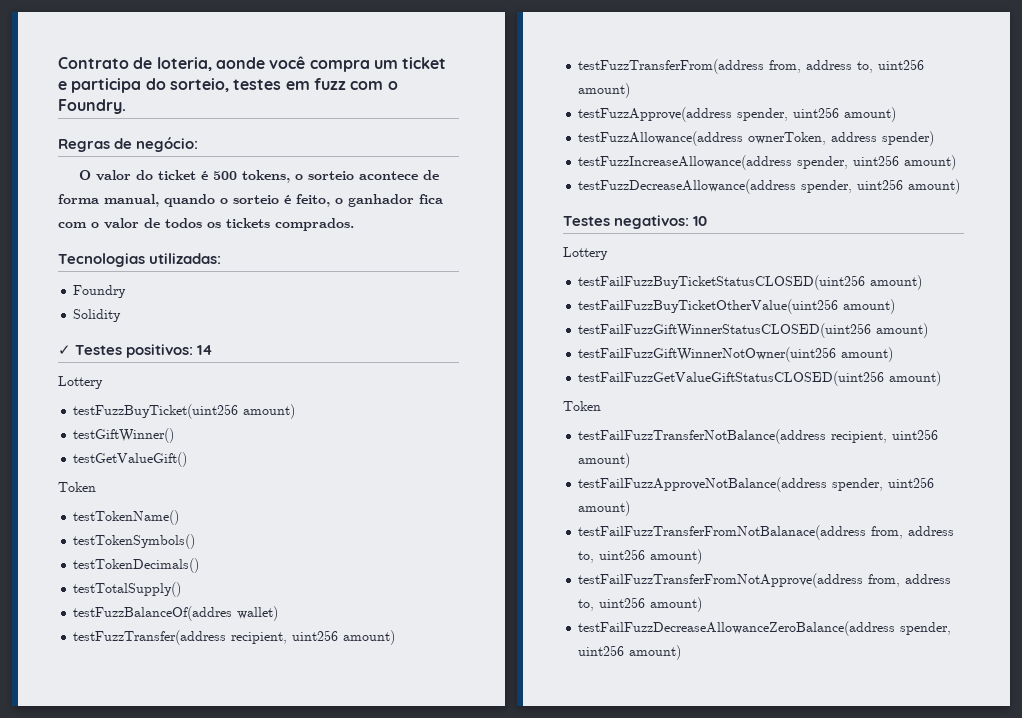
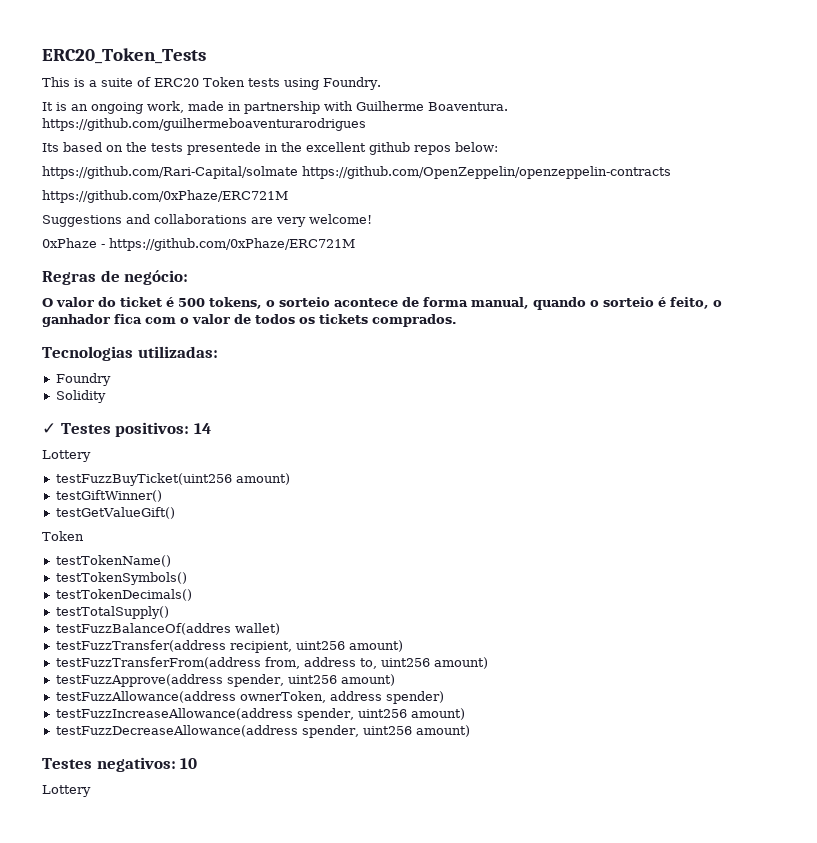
[58,56,447,72] [58,78,398,93] [58,99,126,114] Contrato de loteria, aonde você compra um ticket e participa do sorteio, testes em fuzz com o Foundry. -> [42,48,206,64] [42,77,381,90] [42,101,508,114] [42,118,366,131] [42,142,498,155] [42,166,671,179] [42,190,288,203] [42,214,372,227] [42,238,355,251] ERC20_Token_Tests // This is a suite of ERC20 Token tests using Foundry. // It is an ongoing work, made in partnership with Guilherme Boaventura. https://github.com/guilhermeboaventurarodrigues // Its based on the tests presentede in the excellent github repos below: // https://github.com/Rari-Capital/solmate https://github.com/OpenZeppelin/openzeppelin-contracts // https://github.com/0xPhaze/ERC721M // Suggestions and collaborations are very welcome! // 0xPhaze - https://github.com/0xPhaze/ERC721M
[578,275,923,290] [578,299,896,314] [578,323,929,338] [578,347,894,362] [578,371,942,386] [563,401,601,411] [578,429,939,444] [578,453,631,468] [578,477,935,492] [578,501,631,516] [578,525,955,540] [578,549,703,564] [578,573,952,588] [578,597,703,612] [578,621,952,636] [578,645,682,660] // testFailFuzzBuyTicketStatusCLOSED(uint256 amount) // testFailFuzzBuyTicketOtherValue(uint256 amount) // testFailFuzzGiftWinnerStatusCLOSED(uint256 amount) // testFailFuzzGiftWinnerNotOwner(uint256 amount) // testFailFuzzGetValueGiftStatusCLOSED(uint256 amount) // Token // testFailFuzzTransferNotBalance(address recipient, uint256 amount) // testFailFuzzApproveNotBalance(address spender, uint256 amount) // testFailFuzzTransferFromNotBalanace(address from, address to, uint256 amount) // testFailFuzzTransferFromNotApprove(address from, address to, uint256 amount) // testFailFuzzDecreaseAllowanceZeroBalance(address spender, uint256 amount) -> (91, 791) none

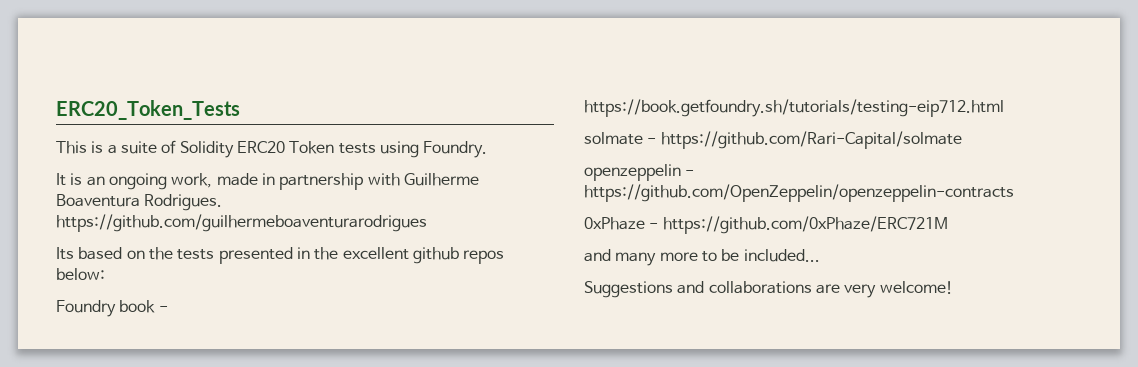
(151, 82) none -> [179,141,234,158] Solidity
[428,102,508,111] Boaventura. -> [56,194,223,211] Boaventura Rodrigues.
[187,142,261,155] presentede -> [218,247,293,264] presented
(498, 147) none -> [56,300,168,317] [584,99,1004,117] [584,132,657,145] Foundry book - https://book.getfoundry.sh/tutorials/testing-eip712.html // solmate -
(298, 172) none -> [584,164,695,181] // openzeppelin -
[42,190,288,203] https://github.com/0xPhaze/ERC721M -> [584,216,948,234] [584,249,820,266] 0xPhaze - https://github.com/0xPhaze/ERC721M // and many more to be included...
[42,238,355,251] [42,270,189,285] [42,297,722,310] [42,314,457,327] [42,346,218,361] [55,373,111,386] [55,390,106,403] [42,422,211,437] [42,450,91,462] [55,473,290,486] [55,490,162,502] [55,507,175,519] [42,531,84,541] [55,555,171,567] [55,572,187,585] [55,589,192,601] [55,606,169,619] [55,623,280,635] [55,640,403,653] [55,657,488,669] [55,674,395,687] [55,691,444,704] [55,708,465,721] [55,725,470,738] [42,757,198,772] [42,785,91,797] // 0xPhaze - https://github.com/0xPhaze/ERC721M // Regras de negócio: // O valor do ticket é 500 tokens, o sorteio acontece de forma manual, quando o sorteio é feito, o ganhador fica com o valor de todos os tickets comprados. // Tecnologias utilizadas: // Foundry // Solidity // ✓ Testes positivos: 14 // Lottery // testFuzzBuyTicket(uint256 amount) // testGiftWinner() // testGetValueGift() // Token // testTokenName() // testTokenSymbols() // testTokenDecimals() // testTotalSupply() // testFuzzBalanceOf(addres wallet) // testFuzzTransfer(address recipient, uint256 amount) // testFuzzTransferFrom(address from, address to, uint256 amount) // testFuzzApprove(address spender, uint256 amount) // testFuzzAllowance(address ownerToken, address spender) // testFuzzIncreaseAllowance(address spender, uint256 amount) // testFuzzDecreaseAllowance(address spender, uint256 amount) // Testes negativos: 10 // Lottery -> (953, 287) none

